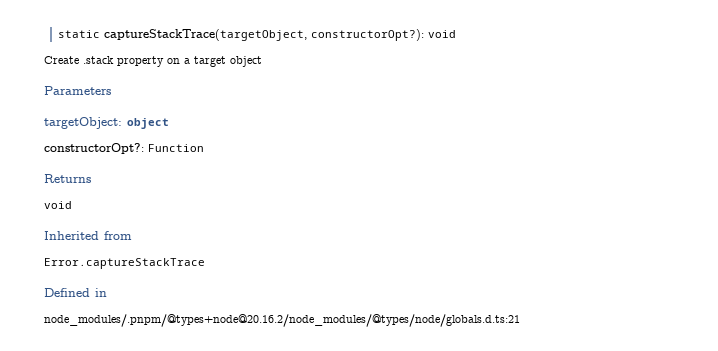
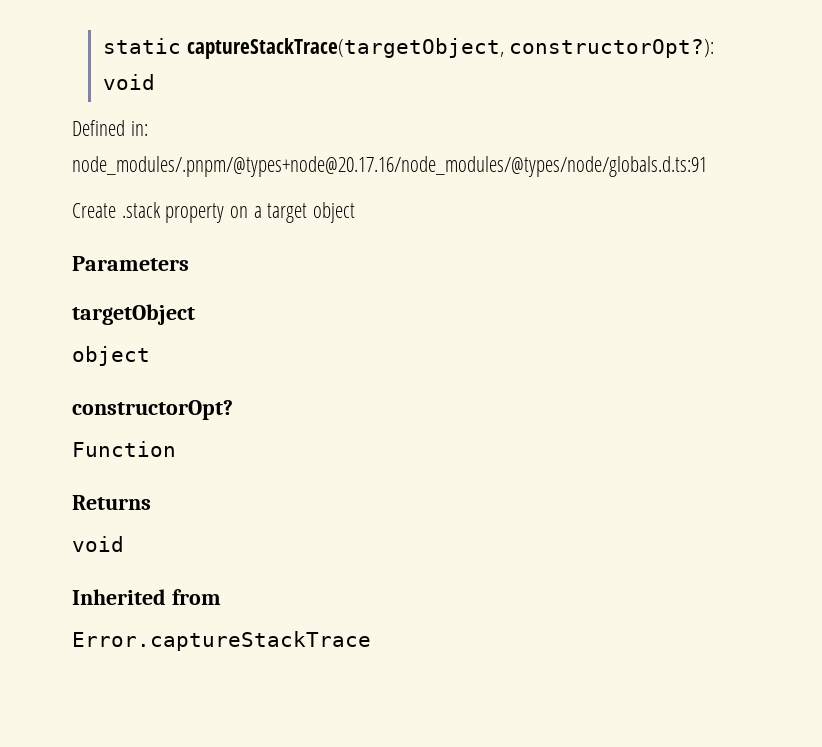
(457, 34) none -> [72,120,148,136] [72,156,707,177] // Defined in: node_modules/.pnpm/@types+node@20.17.16/node_modules/@types/node/globals.d.ts:91
[44,117,169,129] [44,143,144,154] targetObject: object // constructorOpt?: -> [72,304,195,325] [72,346,150,366] [72,400,233,420] targetObject // object // constructorOpt? //
[44,288,107,297] [44,314,520,327] // Defined in // node_modules/.pnpm/@types+node@20.16.2/node_modules/@types/node/globals.d.ts:21 -> (371, 641) none

